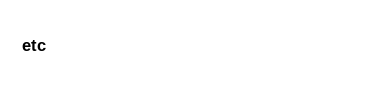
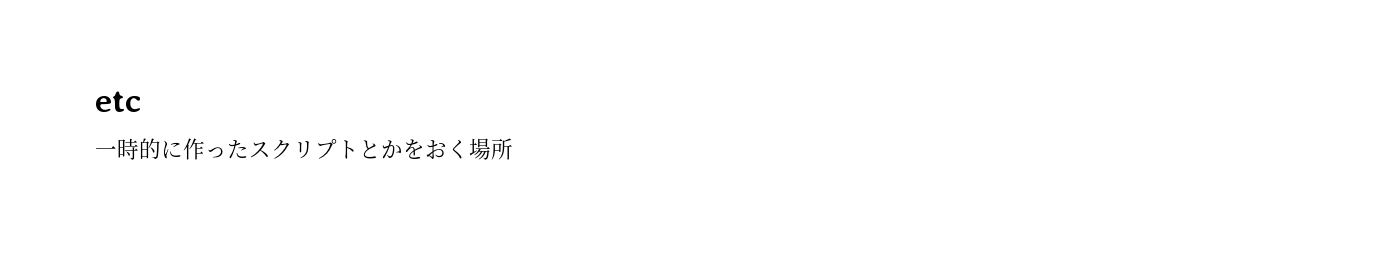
(46, 45) none -> [95,138,513,160] // 一時的に作ったスクリプトとかをおく場所

